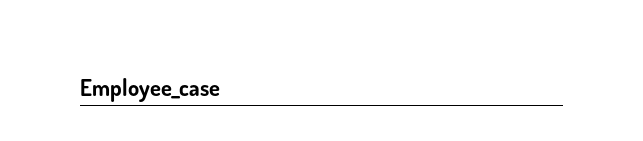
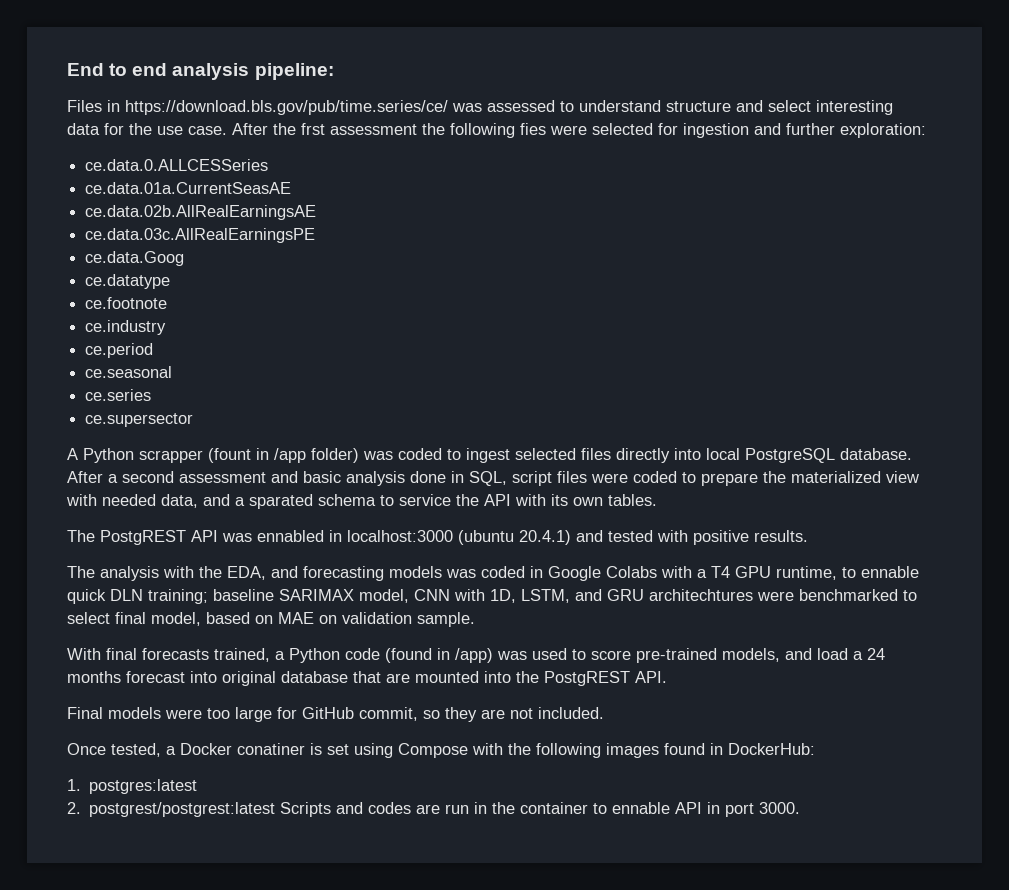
[80,78,220,102] Employee_case -> [67,63,334,80] [67,100,893,115] [67,123,926,138] [85,159,269,171] [85,182,292,194] [85,205,317,220] [85,228,316,243] [85,251,185,266] [85,274,171,289] [85,297,168,309] [85,320,167,335] [85,343,154,358] [85,366,173,378] [85,389,152,401] [85,413,194,427] [67,448,912,463] [67,471,919,486] [66,494,657,509] [67,530,808,545] [67,566,919,581] [67,589,917,604] [67,612,475,627] [67,648,885,663] [67,671,667,686] [67,707,604,722] [67,743,815,758] [67,779,198,794] [67,802,801,817] End to end analysis pipeline: // Files in https://download.bls.gov/pub/time.series/ce/ was assessed to understand structure and select interesting data for the use case. After the frst assessment the following fies were selected for ingestion and further exploration: // ce.data.0.ALLCESSeries // ce.data.01a.CurrentSeasAE // ce.data.02b.AllRealEarningsAE // ce.data.03c.AllRealEarningsPE // ce.data.Goog // ce.datatype // ce.footnote // ce.industry // ce.period // ce.seasonal // ce.series // ce.supersector // A Python scrapper (fount in /app folder) was coded to ingest selected files directly into local PostgreSQL database. After a second assessment and basic analysis done in SQL, script files were coded to prepare the materialized view with needed data, and a sparated schema to service the API with its own tables. // The PostgREST API was ennabled in localhost:3000 (ubuntu 20.4.1) and tested with positive results. // The analysis with the EDA, and forecasting models was coded in Google Colabs with a T4 GPU runtime, to ennable quick DLN training; baseline SARIMAX model, CNN with 1D, LSTM, and GRU architechtures were benchmarked to select final model, based on MAE on validation sample. // With final forecasts trained, a Python code (found in /app) was used to score pre-trained models, and load a 24 months forecast into original database that are mounted into the PostgREST API. // Final models were too large for GitHub commit, so they are not included. // Once tested, a Docker conatiner is set using Compose with the following images found in DockerHub: // 1. postgres:latest // 2. postgrest/postgrest:latest Scripts and codes are run in the container to ennable API in port 3000.

